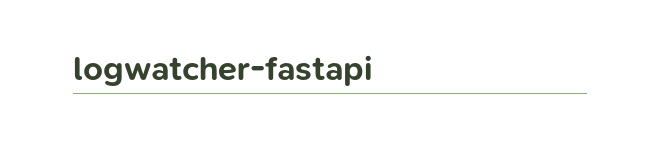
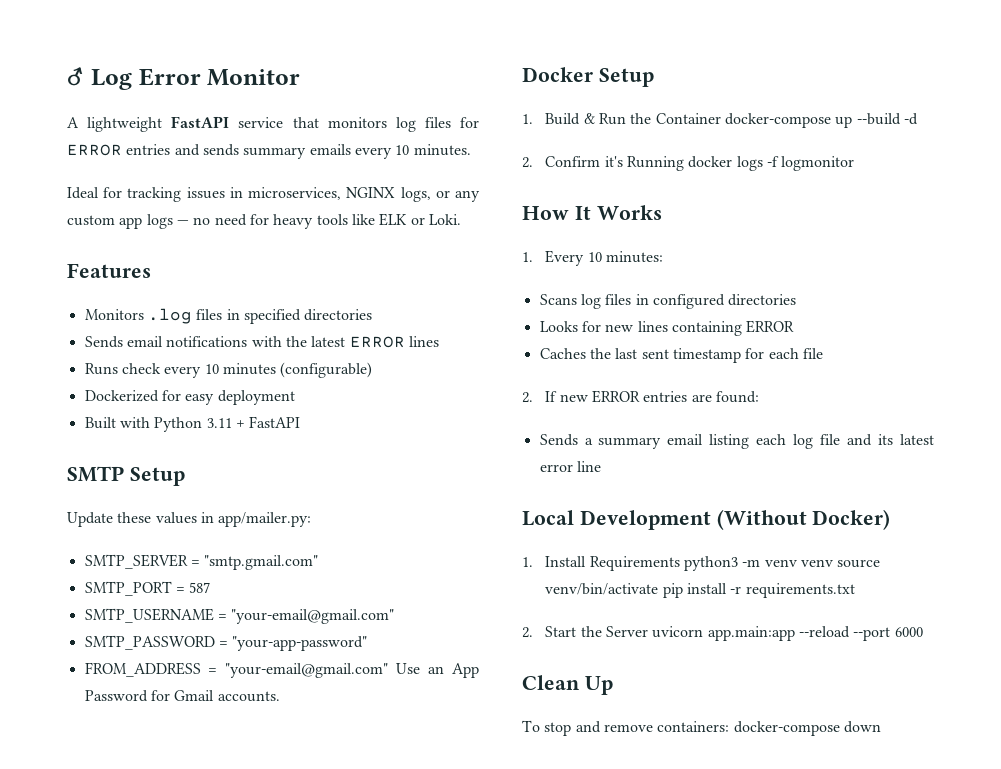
[73,55,372,86] logwatcher-fastapi -> [67,67,301,90] [67,116,479,132] [67,144,471,159] [67,187,481,202] [67,213,461,229] [67,263,151,278] [84,308,373,324] [84,336,439,348] [84,362,373,378] [84,390,295,405] [84,416,301,432] [67,466,185,486] [67,512,312,527] [84,554,319,570] [84,581,211,596] [84,608,395,624] [84,635,368,651] [84,662,479,678] [84,690,280,702] [522,67,654,87] [522,113,918,128] [522,156,855,171] [522,205,662,220] [522,250,664,266] [539,294,797,309] [539,320,795,336] [539,348,823,363] [522,390,759,403] [539,434,934,449] [539,461,601,472] [522,509,891,530] [522,556,881,571] [545,583,855,598] [522,626,923,641] [522,675,613,695] [522,720,881,736] ♂ Log Error Monitor // A lightweight FastAPI service that monitors log files for ERROR entries and sends summary emails every 10 minutes. // Ideal for tracking issues in microservices, NGINX logs, or any custom app logs — no need for heavy tools like ELK or Loki. // Features // Monitors .log files in specified directories // Sends email notifications with the latest ERROR lines // Runs check every 10 minutes (configurable) // Dockerized for easy deployment // Built with Python 3.11 + FastAPI // SMTP Setup // Update these values in app/mailer.py: // SMTP_SERVER = "smtp.gmail.com" // SMTP_PORT = 587 // SMTP_USERNAME = "your-email@gmail.com" // SMTP_PASSWORD = "your-app-password" // FROM_ADDRESS = "your-email@gmail.com" Use an App Password for Gmail accounts. // Docker Setup // 1. Build & Run the Container docker-compose up --build -d // 2. Confirm it's Running docker logs -f logmonitor // How It Works // 1. Every 10 minutes: // Scans log files in configured directories // Looks for new lines containing ERROR // Caches the last sent timestamp for each file // 2. If new ERROR entries are found: // Sends a summary email listing each log file and its latest error line // Local Development (Without Docker) // 1. Install Requirements python3 -m venv venv source venv/bin/activate pip install -r requirements.txt // 2. Start the Server uvicorn app.main:app --reload --port 6000 // Clean Up // To stop and remove containers: docker-compose down

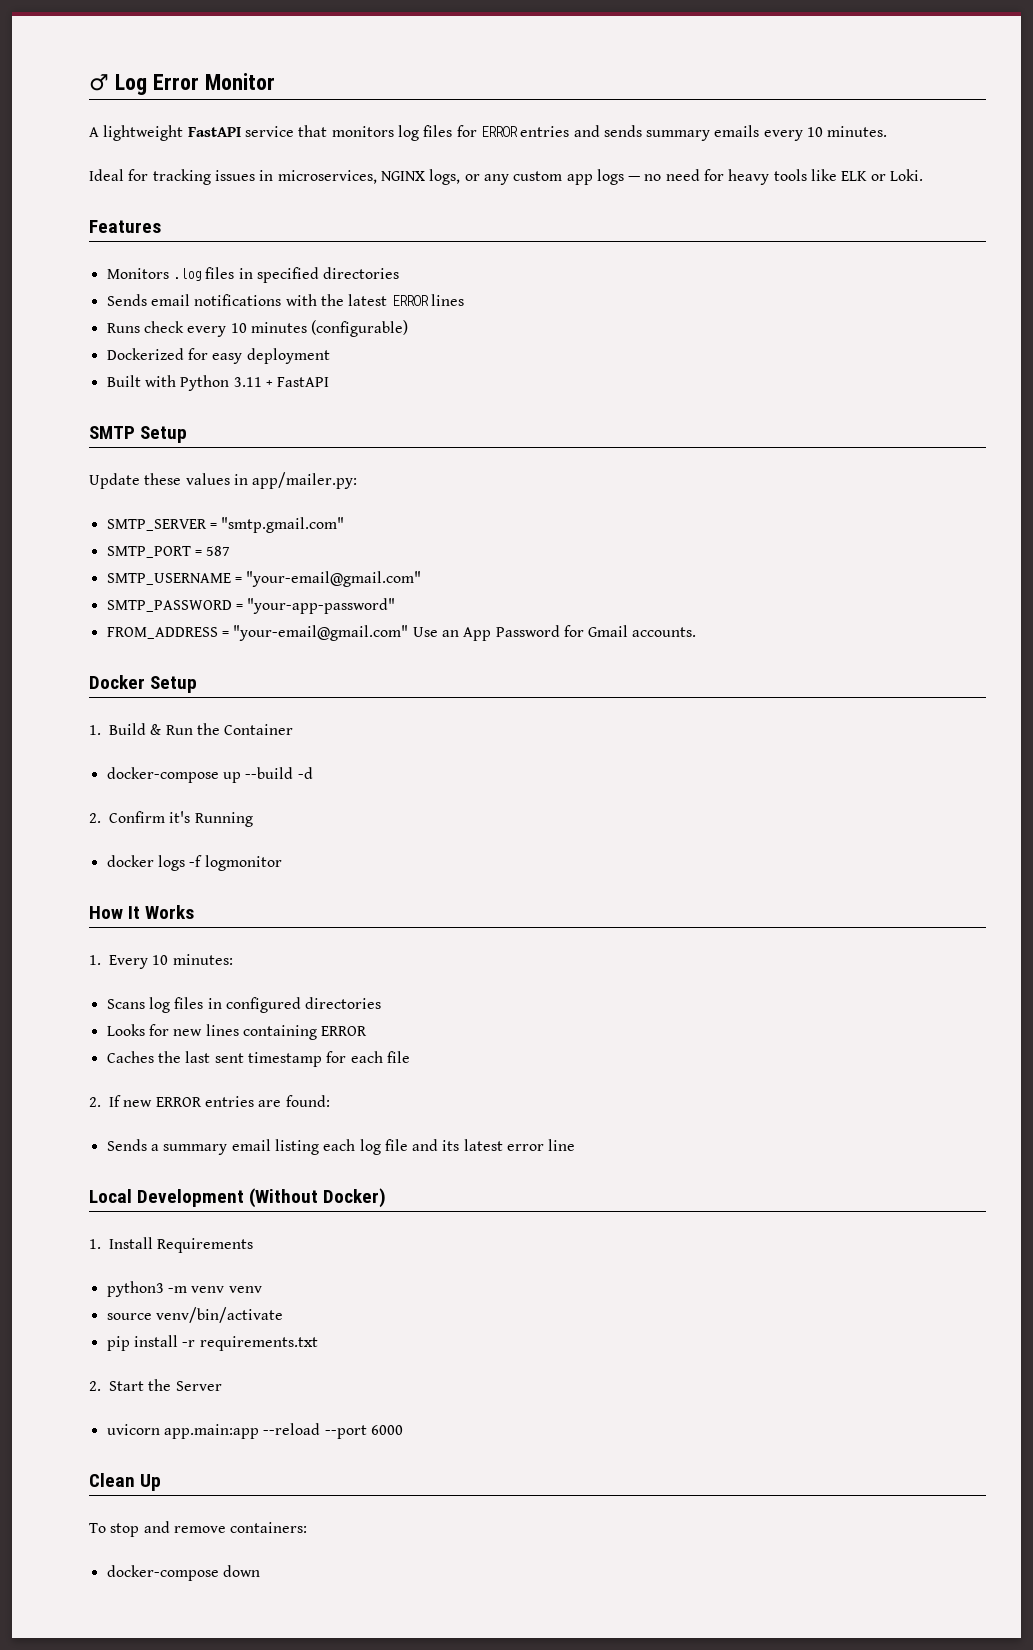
(721, 118) none -> (294, 729) //
(685, 163) none -> (253, 819) //
(680, 563) none -> (254, 1245) //
(833, 563) none -> (262, 1289) //
(659, 589) none -> (283, 1315) //
(649, 631) none -> (222, 1386) //
(730, 726) none -> (308, 1527) //

